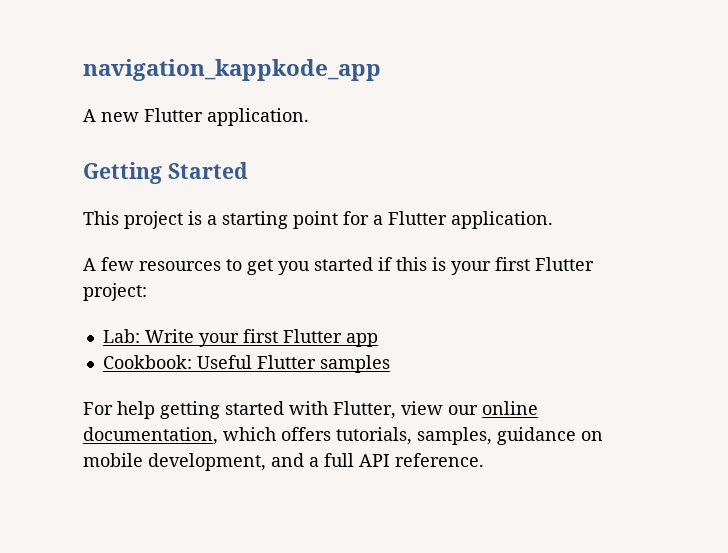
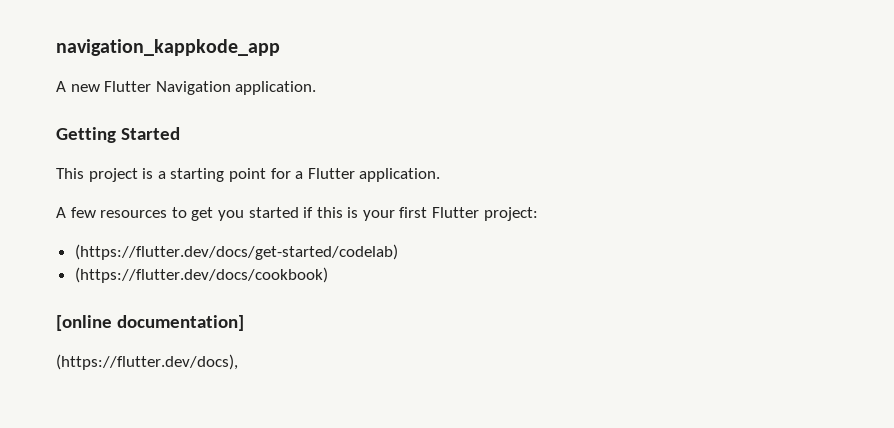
(203, 115) none -> [155,81,231,95] Navigation
[102,329,378,347] [102,355,390,373] [83,401,538,419] [83,427,603,445] [83,453,484,471] Lab: Write your first Flutter app // Cookbook: Useful Flutter samples // For help getting started with Flutter, view our online documentation, which offers tutorials, samples, guidance on mobile development, and a full API reference. -> [74,244,398,260] [74,267,328,283] [56,315,244,331] [56,354,238,370] (https://flutter.dev/docs/get-started/codelab) // (https://flutter.dev/docs/cookbook) // [online documentation] // (https://flutter.dev/docs),

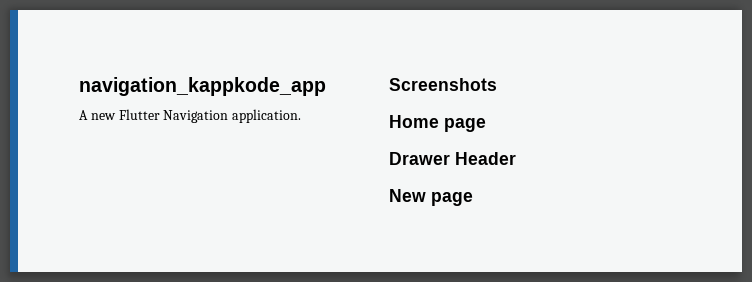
[56,127,180,143] [56,168,441,182] [56,207,538,221] [74,244,398,260] [74,267,328,283] [56,315,244,331] [56,354,238,370] Getting Started // This project is a starting point for a Flutter application. // A few resources to get you started if this is your first Flutter project: // (https://flutter.dev/docs/get-started/codelab) // (https://flutter.dev/docs/cookbook) // [online documentation] // (https://flutter.dev/docs), -> [389,78,497,91] [389,115,486,132] [389,152,516,165] [389,189,473,206] Screenshots // Home page // Drawer Header // New page

